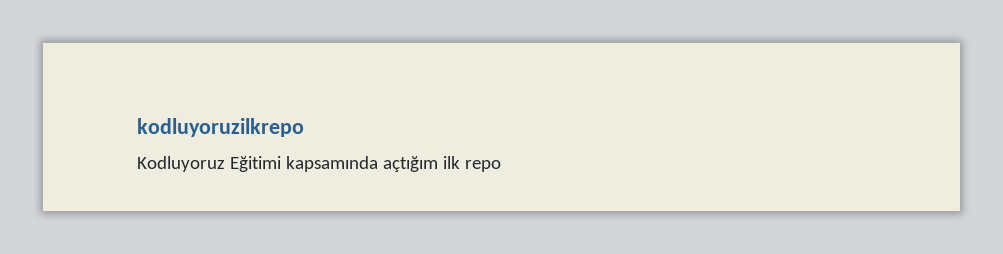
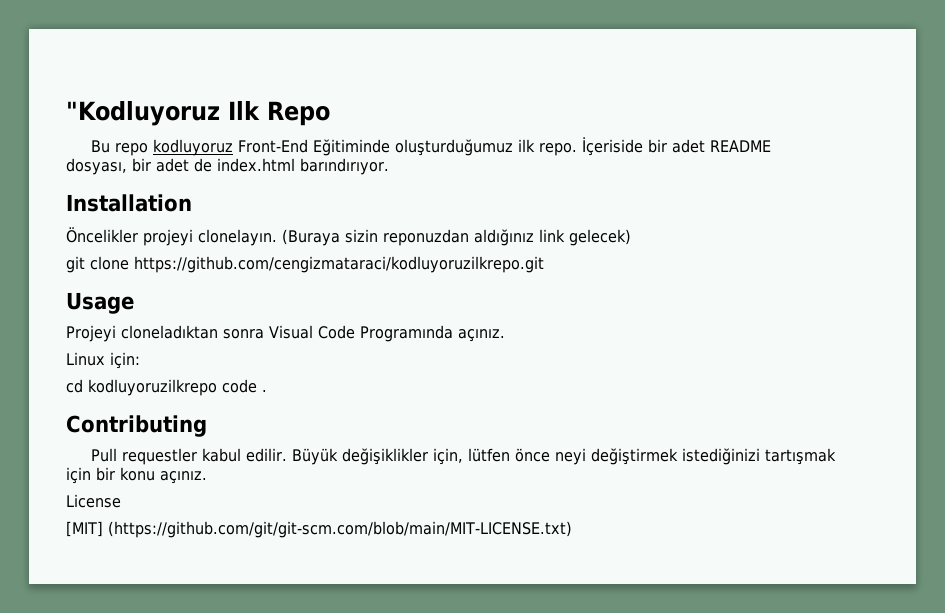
[137,118,304,137] [137,156,501,172] kodluyoruzilkrepo // Kodluyoruz Eğitimi kapsamında açtığım ilk repo -> [66,101,330,126] [91,137,772,156] [66,158,389,175] [66,194,192,212] [66,227,631,246] [66,256,544,273] [66,292,134,314] [66,325,505,342] [66,352,140,369] [66,379,267,396] [66,415,207,437] [91,448,837,465] [66,467,207,484] [66,494,121,508] [66,521,572,538] "Kodluyoruz Ilk Repo // Bu repo kodluyoruz Front-End Eğitiminde oluşturduğumuz ilk repo. İçeriside bir adet README dosyası, bir adet de index.html barındırıyor. // Installation // Öncelikler projeyi clonelayın. (Buraya sizin reponuzdan aldığınız link gelecek) // git clone https://github.com/cengizmataraci/kodluyoruzilkrepo.git // Usage // Projeyi cloneladıktan sonra Visual Code Programında açınız. // Linux için: // cd kodluyoruzilkrepo code . // Contributing // Pull requestler kabul edilir. Büyük değişiklikler için, lütfen önce neyi değiştirmek istediğinizi tartışmak için bir konu açınız. // License // [MIT] (https://github.com/git/git-scm.com/blob/main/MIT-LICENSE.txt)

